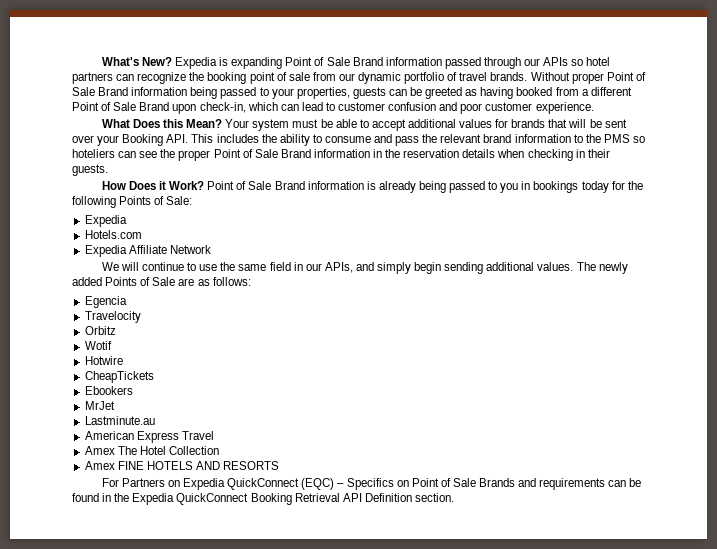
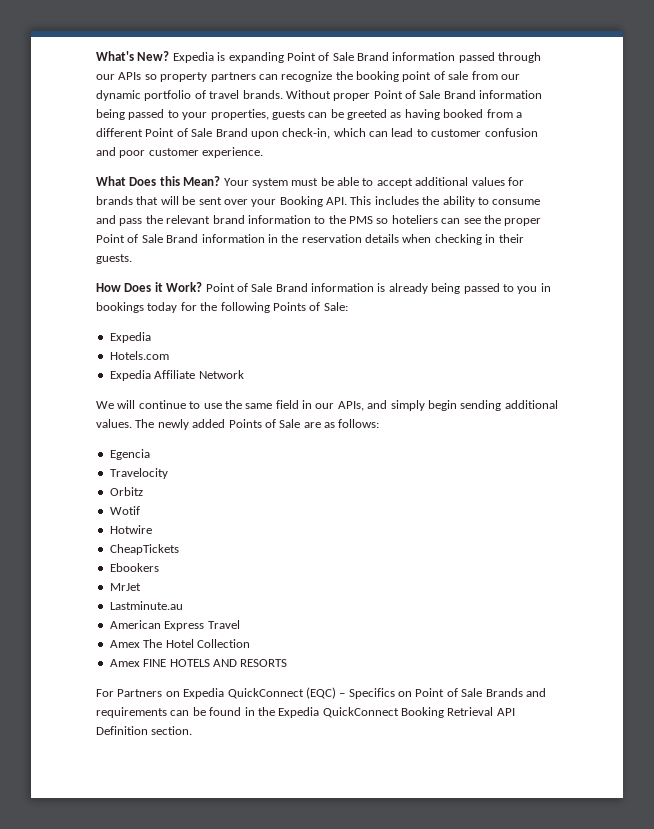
[586,57,611,66] hotel -> [160,72,208,82] property

